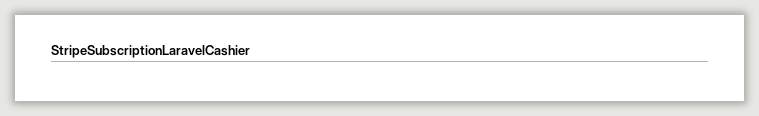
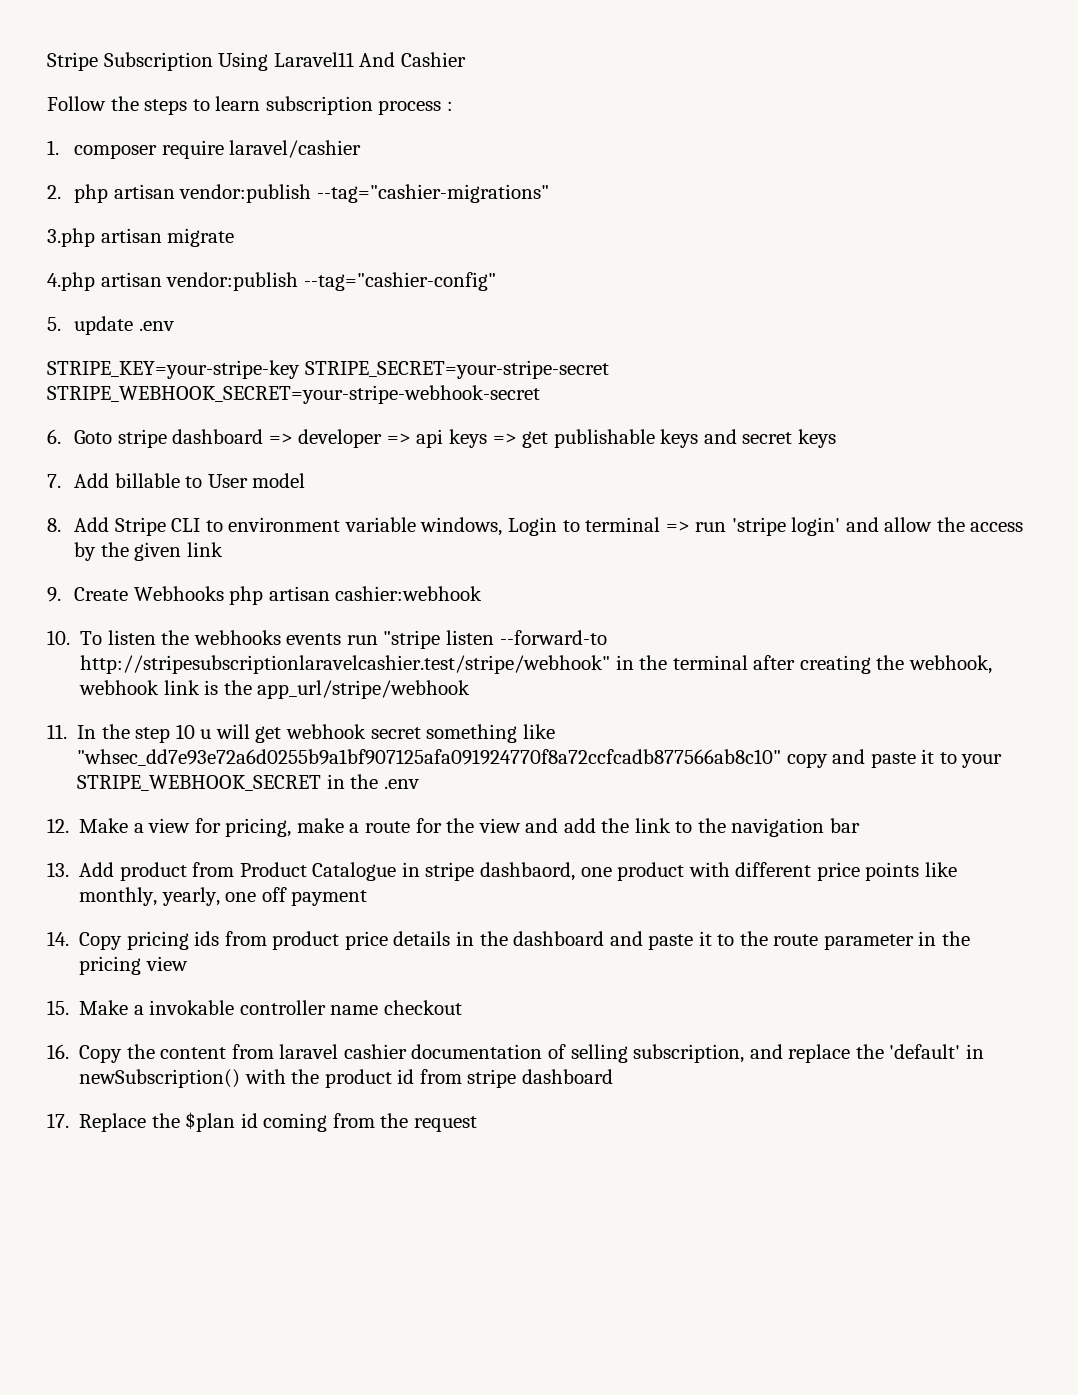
[51,45,250,58] StripeSubscriptionLaravelCashier -> [47,52,466,71] [47,96,453,115] [47,140,362,159] [47,184,549,203] [47,228,235,247] [47,272,496,291] [47,316,174,335] [47,360,609,379] [47,385,540,404] [47,429,836,448] [47,473,306,488] [47,517,1024,536] [74,542,223,561] [47,586,483,605] [47,630,607,649] [80,655,992,674] [79,680,471,699] [47,724,555,743] [77,749,1003,768] [77,774,419,791] [47,818,860,837] [47,862,957,881] [79,887,368,906] [47,931,970,950] [79,956,188,975] [47,1000,462,1015] [47,1044,984,1063] [79,1069,613,1088] [47,1112,477,1132] Stripe Subscription Using Laravel11 And Cashier // Follow the steps to learn subscription process : // 1. composer require laravel/cashier // 2. php artisan vendor:publish --tag="cashier-migrations" // 3.php artisan migrate // 4.php artisan vendor:publish --tag="cashier-config" // 5. update .env // STRIPE_KEY=your-stripe-key STRIPE_SECRET=your-stripe-secret STRIPE_WEBHOOK_SECRET=your-stripe-webhook-secret // 6. Goto stripe dashboard => developer => api keys => get publishable keys and secret keys // 7. Add billable to User model // 8. Add Stripe CLI to environment variable windows, Login to terminal => run 'stripe login' and allow the access by the given link // 9. Create Webhooks php artisan cashier:webhook // 10. To listen the webhooks events run "stripe listen --forward-to http://stripesubscriptionlaravelcashier.test/stripe/webhook" in the terminal after creating the webhook, webhook link is the app_url/stripe/webhook // 11. In the step 10 u will get webhook secret something like "whsec_dd7e93e72a6d0255b9a1bf907125afa091924770f8a72ccfcadb877566ab8c10" copy and paste it to your STRIPE_WEBHOOK_SECRET in the .env // 12. Make a view for pricing, make a route for the view and add the link to the navigation bar // 13. Add product from Product Catalogue in stripe dashbaord, one product with different price points like monthly, yearly, one off payment // 14. Copy pricing ids from product price details in the dashboard and paste it to the route parameter in the pricing view // 15. Make a invokable controller name checkout // 16. Copy the content from laravel cashier documentation of selling subscription, and replace the 'default' in newSubscription() with the product id from stripe dashboard // 17. Replace the $plan id coming from the request

